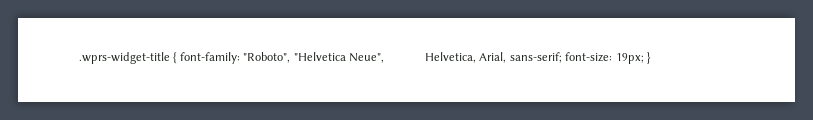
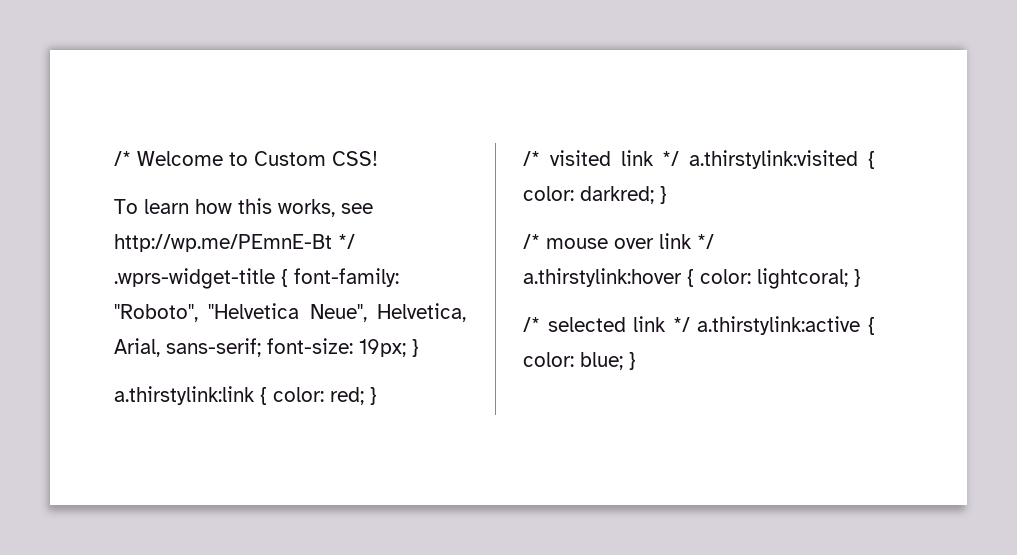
(79, 58) none -> [114,151,378,166] [114,198,373,217] [114,234,355,252] /* Welcome to Custom CSS! // To learn how this works, see http://wp.me/PEmnE-Bt */
(651, 58) none -> [114,386,377,405] [523,150,875,169] [523,186,667,204] [523,233,714,249] [523,268,861,289] [523,316,875,335] [523,352,636,370] // a.thirstylink:link { color: red; } // /* visited link */ a.thirstylink:visited { color: darkred; } // /* mouse over link */ a.thirstylink:hover { color: lightcoral; } // /* selected link */ a.thirstylink:active { color: blue; }

